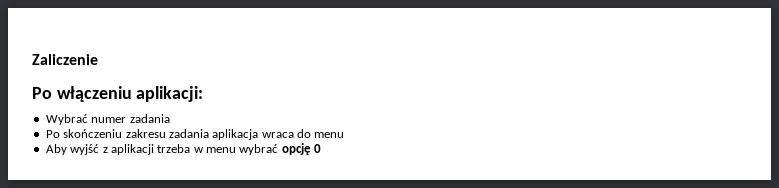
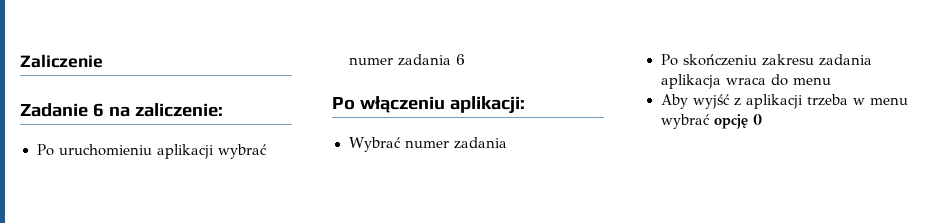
(98, 59) none -> [20,103,223,117] [36,144,267,159] [348,54,465,66] // Zadanie 6 na zaliczenie: // Po uruchomieniu aplikacji wybrać numer zadania 6

